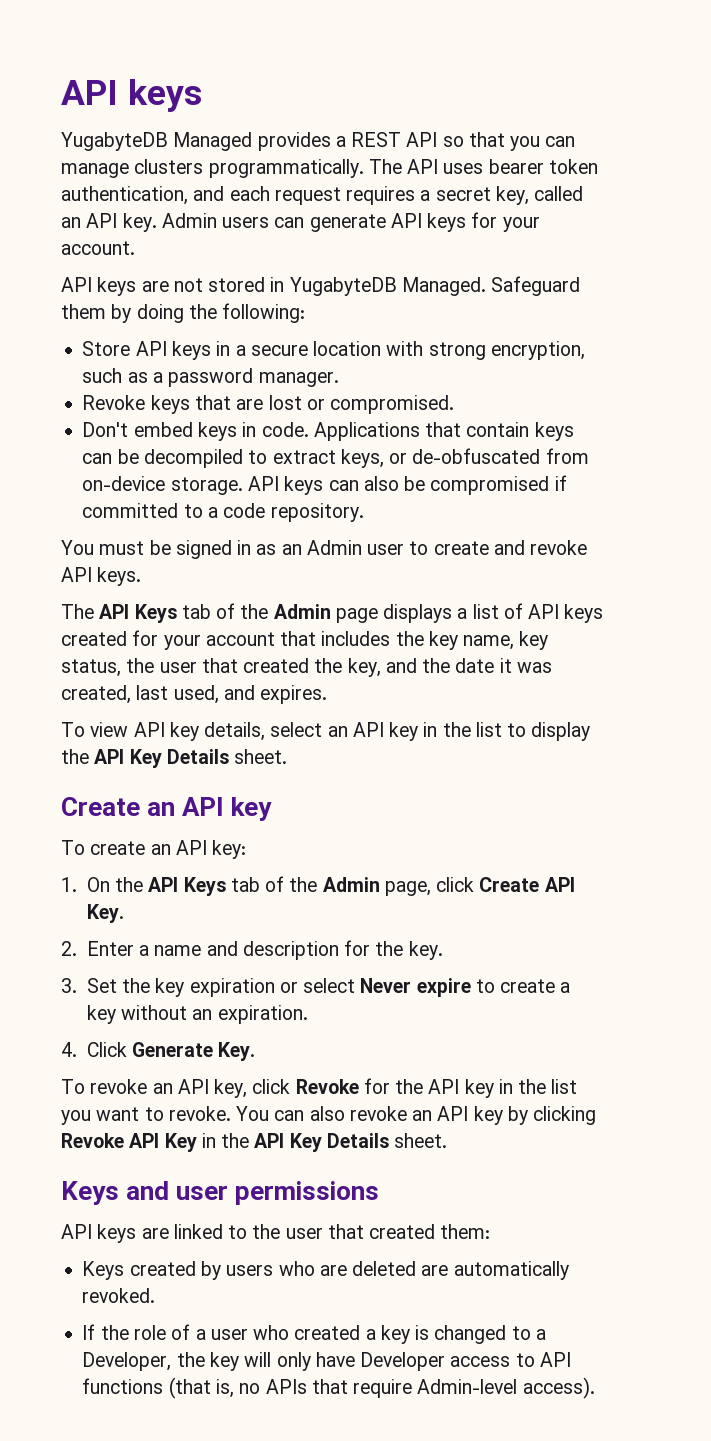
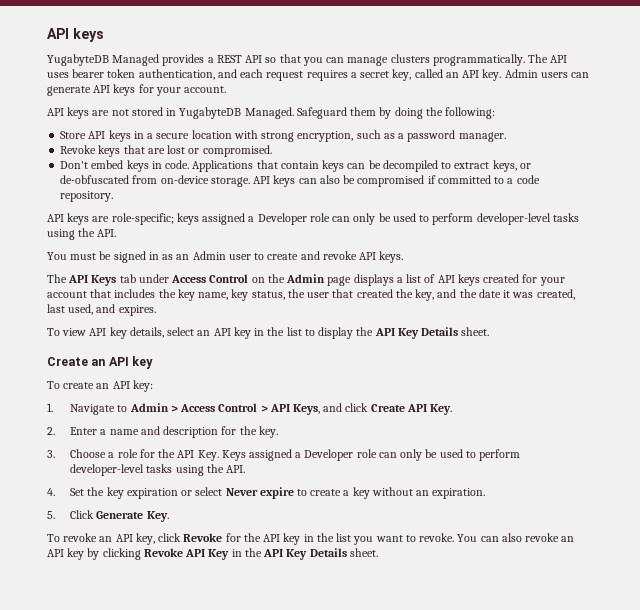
(364, 512) none -> [47,213,579,225] [47,228,117,240] // API keys are role-specific; keys assigned a Developer role can only be used to perform developer-level tasks using the API.
[216,603,236,619] of -> [138,274,265,283] under Access Control on
[86,876,431,896] On the API Keys tab of the Admin page, -> [70,403,343,415] Navigate to Admin > Access Control > API Keys, and
(77, 985) none -> [70,449,521,461] [70,464,246,476] [47,488,55,496] Choose a role for the API Key. Keys assigned a Developer role can only be used to perform developer-level tasks using the API. // 4.
[61,1042,77,1057] 4. -> [47,511,55,519] 5.
[61,1181,380,1205] [61,1224,491,1243] [82,1261,569,1280] [82,1288,156,1303] [82,1324,546,1344] [82,1352,571,1371] [82,1377,595,1399] // Keys and user permissions // API keys are linked to the user that created them: // Keys created by users who are deleted are automatically revoked. // If the role of a user who created a key is changed to a Developer, the key will only have Developer access to API functions (that is, no APIs that require Admin-level access). -> (378, 552) none

